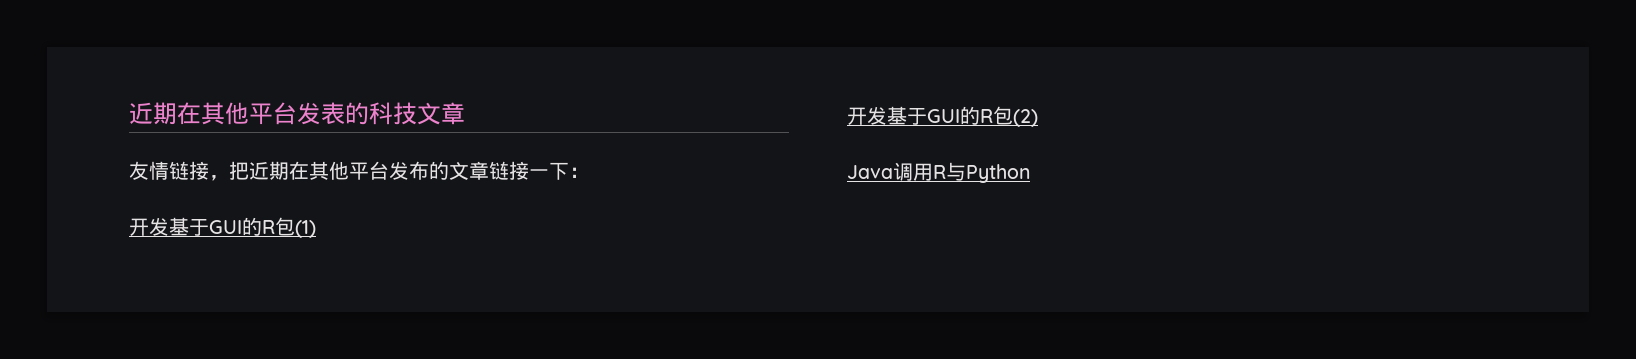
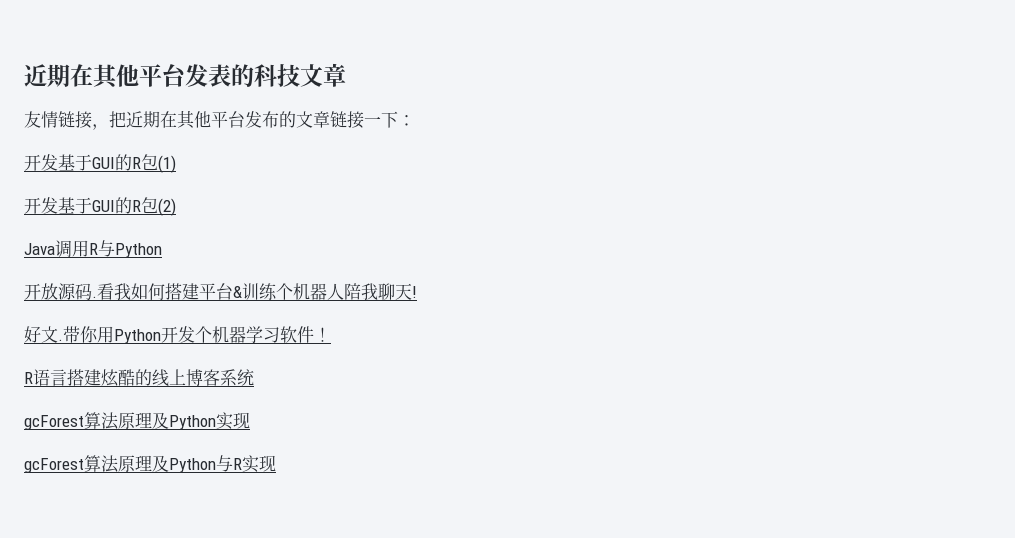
(1030, 173) none -> [24,283,417,300] [24,326,331,344] [24,369,254,387] [24,412,250,430] [24,455,276,473] // 开放源码.看我如何搭建平台&训练个机器人陪我聊天! // 好文.带你用Python开发个机器学习软件！ // R语言搭建炫酷的线上博客系统 // gcForest算法原理及Python实现 // gcForest算法原理及Python与R实现

